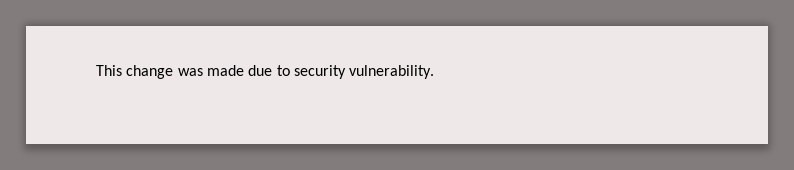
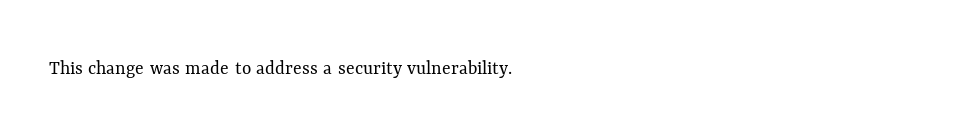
[248,65,290,76] due to -> [234,60,333,74] to address a

